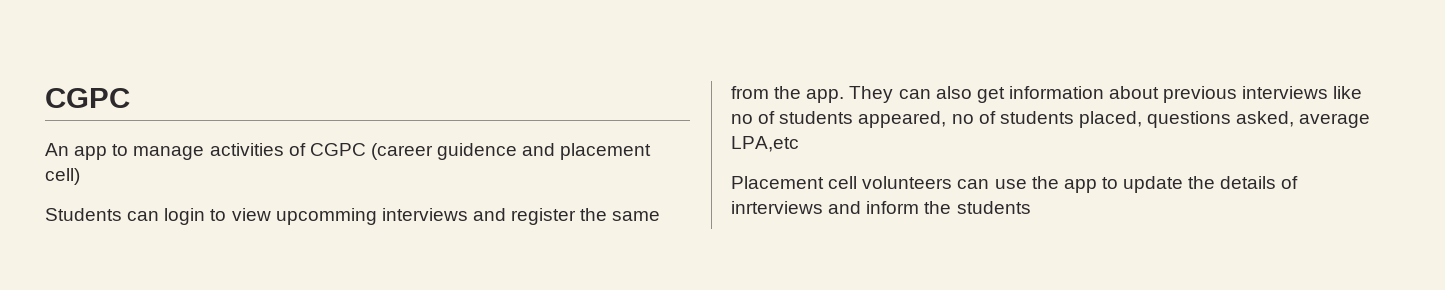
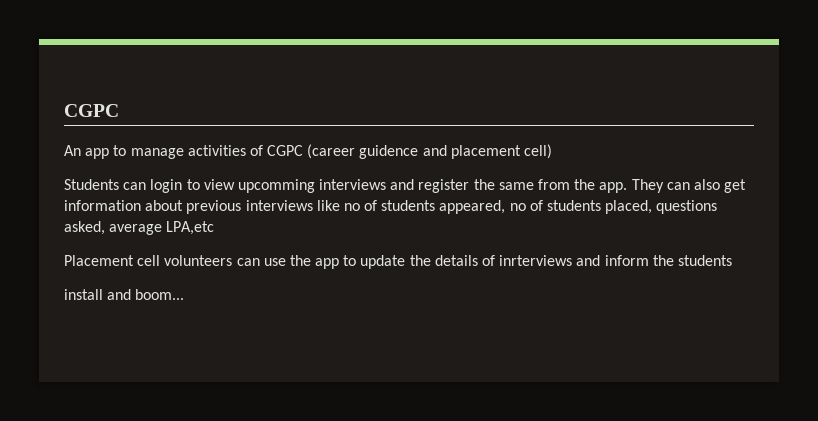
(1031, 207) none -> [64,289,185,300] // install and boom...

